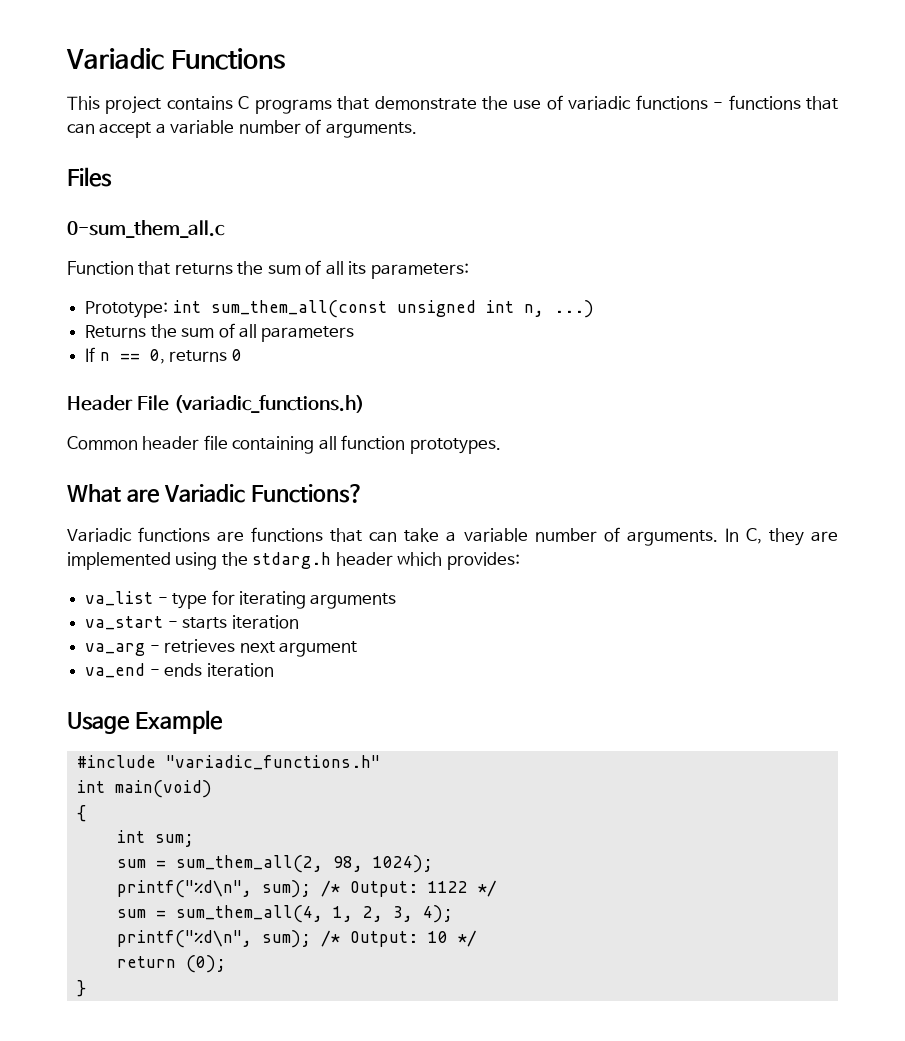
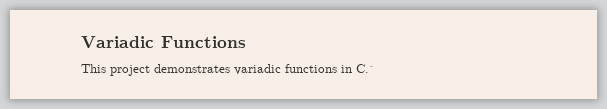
[166,95,839,114] [67,119,417,138] [67,167,112,187] [67,220,225,238] [67,260,469,279] [85,300,594,318] [85,323,355,342] [85,347,242,364] [67,395,365,413] [67,435,501,454] [67,484,364,503] [67,527,839,546] [67,552,520,570] [85,590,397,609] [85,615,299,630] [85,639,357,657] [85,663,274,678] [67,710,223,734] [76,755,380,770] [76,780,212,798] [76,805,86,822] [116,830,194,847] [116,855,433,873] [116,880,497,898] [116,905,453,923] [116,930,477,948] [116,955,226,973] [76,980,86,997] contains C programs that demonstrate the use of variadic functions - functions that can accept a variable number of arguments. // Files // 0-sum_them_all.c // Function that returns the sum of all its parameters: // Prototype: int sum_them_all(const unsigned int n, ...) // Returns the sum of all parameters // If n == 0, returns 0 // Header File (variadic_functions.h) // Common header file containing all function prototypes. // What are Variadic Functions? // Variadic functions are functions that can take a variable number of arguments. In C, they are implemented using the stdarg.h header which provides: // va_list - type for iterating arguments // va_start - starts iteration // va_arg - retrieves next argument // va_end - ends iteration // Usage Example // #include "variadic_functions.h" // int main(void) // { // int sum; // sum = sum_them_all(2, 98, 1024); // printf("%d\n", sum); /* Output: 1122 */ // sum = sum_them_all(4, 1, 2, 3, 4); // printf("%d\n", sum); /* Output: 10 */ // return (0); // } -> [154,64,376,75] demonstrates variadic functions in C.`

